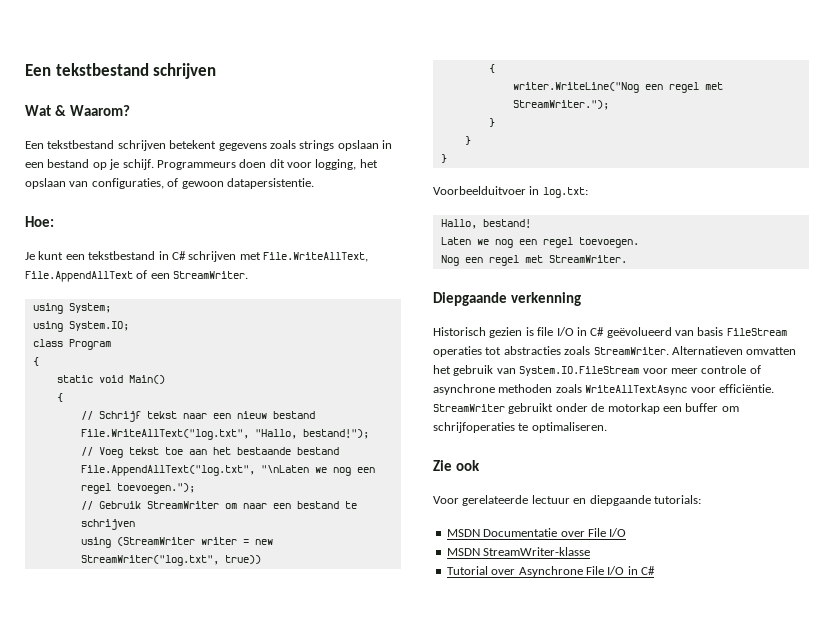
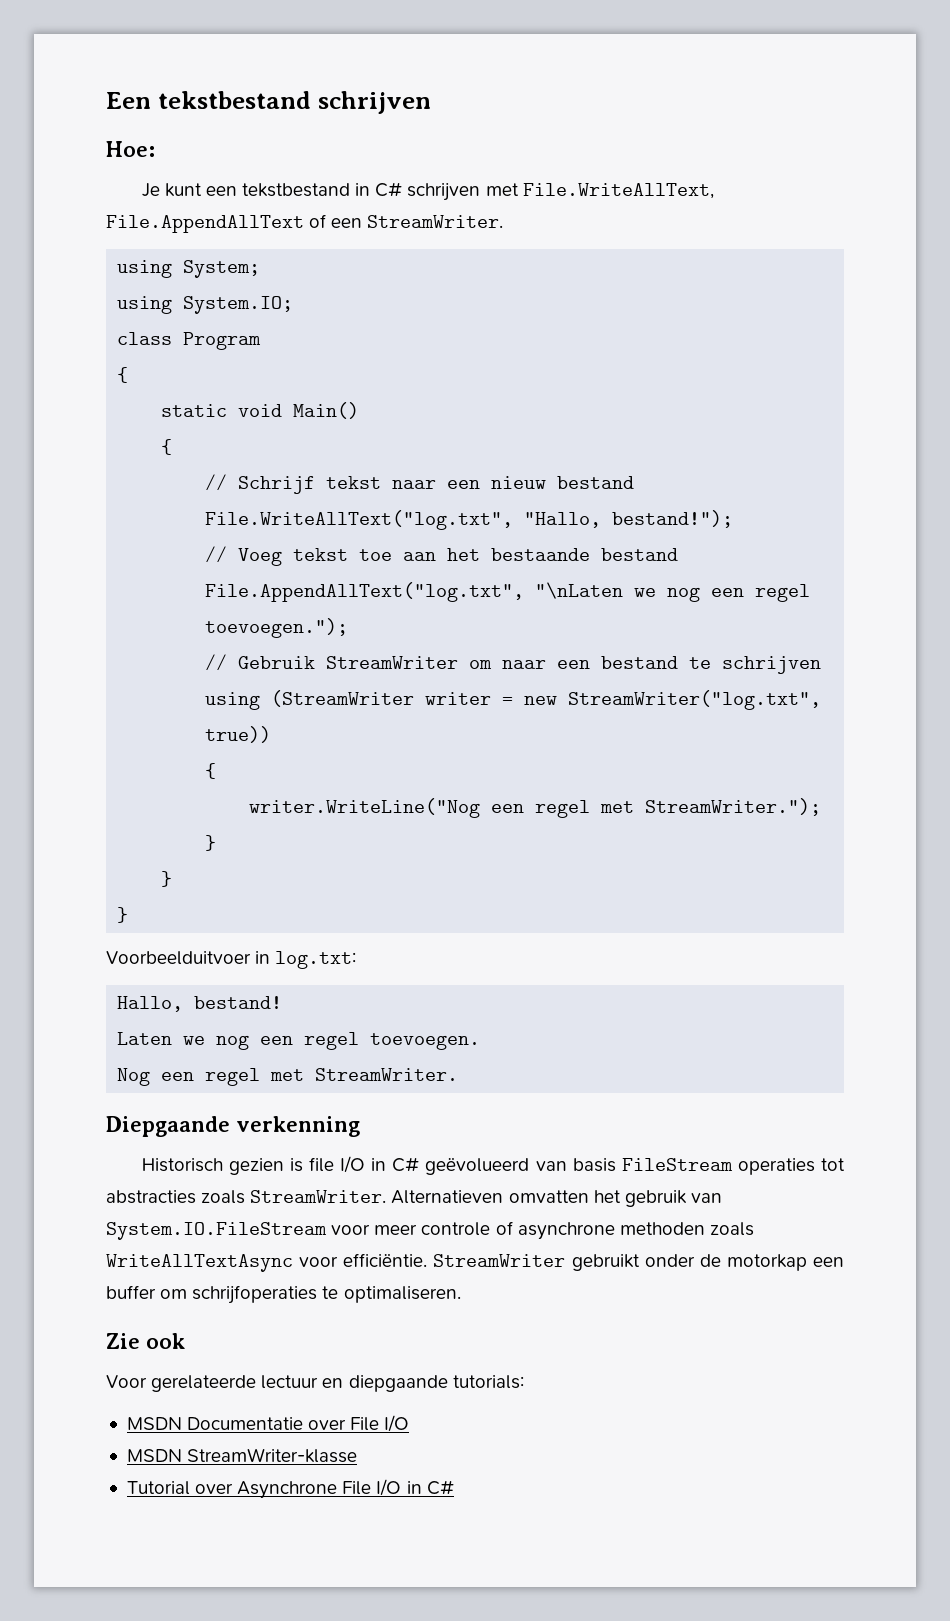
[25,63,217,79] [25,105,130,116] [25,140,392,151] [25,159,378,170] [25,178,314,189] Een tekstbestand schrijven // Wat & Waarom? // Een tekstbestand schrijven betekent gegevens zoals strings opslaan in een bestand op je schijf. Programmeurs doen dit voor logging, het opslaan van configuraties, of gewoon datapersistentie. -> [106,91,431,114] Een tekstbestand schrijven

